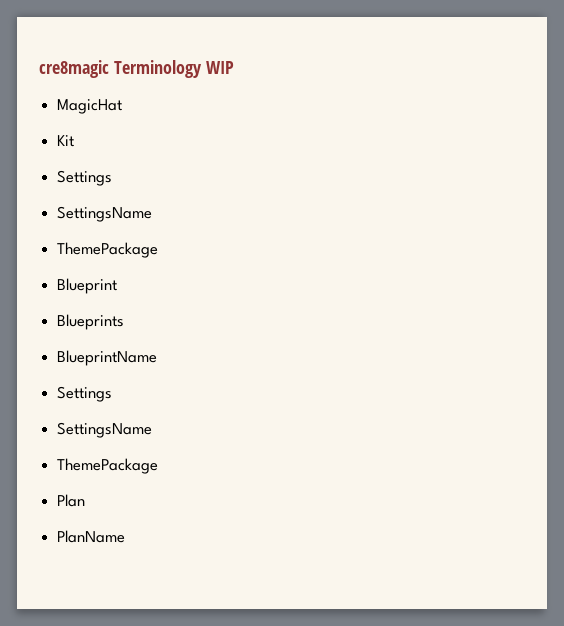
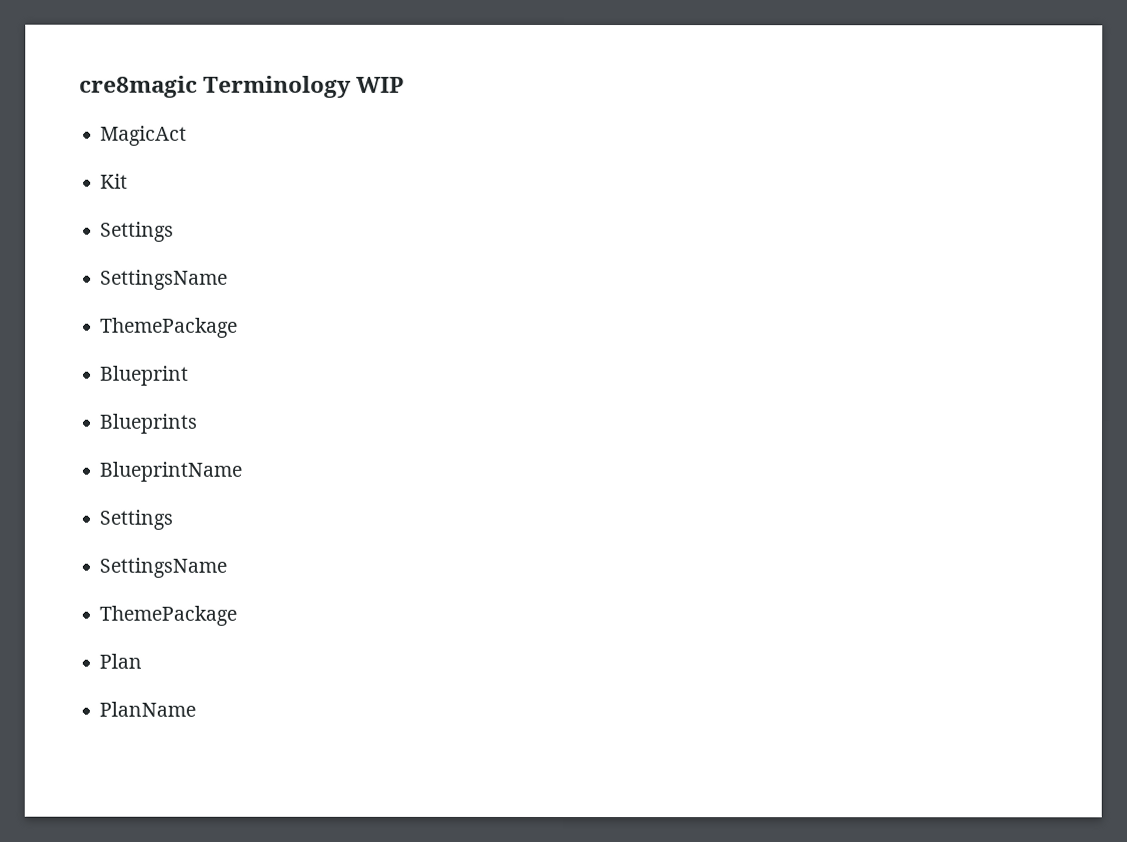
[57,99,123,114] MagicHat -> [100,125,188,146] MagicAct

